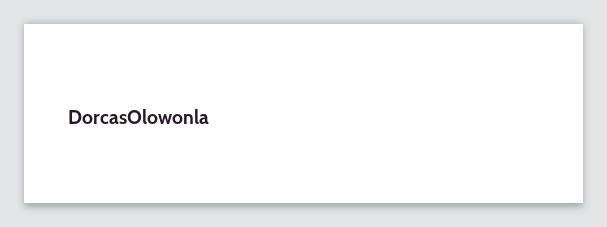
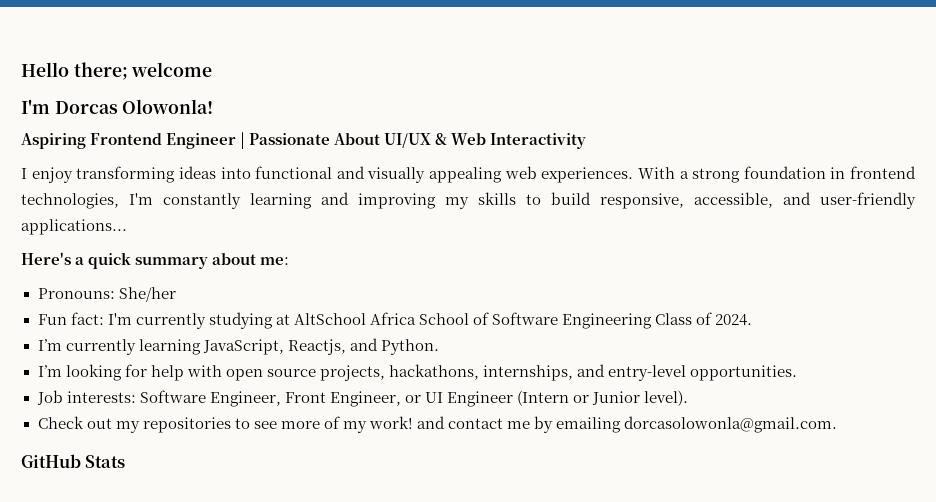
[68,109,209,124] DorcasOlowonla -> [21,62,213,80] [21,99,214,114] [21,132,587,149] [21,166,916,183] [21,192,916,209] [21,219,127,235] [21,252,290,269] [37,287,176,302] [37,312,753,329] [37,338,439,355] [37,364,798,381] [36,390,689,407] [37,416,838,433] [21,454,126,468] Hello there; welcome // I'm Dorcas Olowonla! // Aspiring Frontend Engineer | Passionate About UI/UX & Web Interactivity // I enjoy transforming ideas into functional and visually appealing web experiences. With a strong foundation in frontend technologies, I'm constantly learning and improving my skills to build responsive, accessible, and user-friendly applications... // Here's a quick summary about me: // Pronouns: She/her // Fun fact: I'm currently studying at AltSchool Africa School of Software Engineering Class of 2024. // I’m currently learning JavaScript, Reactjs, and Python. // I’m looking for help with open source projects, hackathons, internships, and entry-level opportunities. // Job interests: Software Engineer, Front Engineer, or UI Engineer (Intern or Junior level). // Check out my repositories to see more of my work! and contact me by emailing dorcasolowonla@gmail.com. // GitHub Stats

